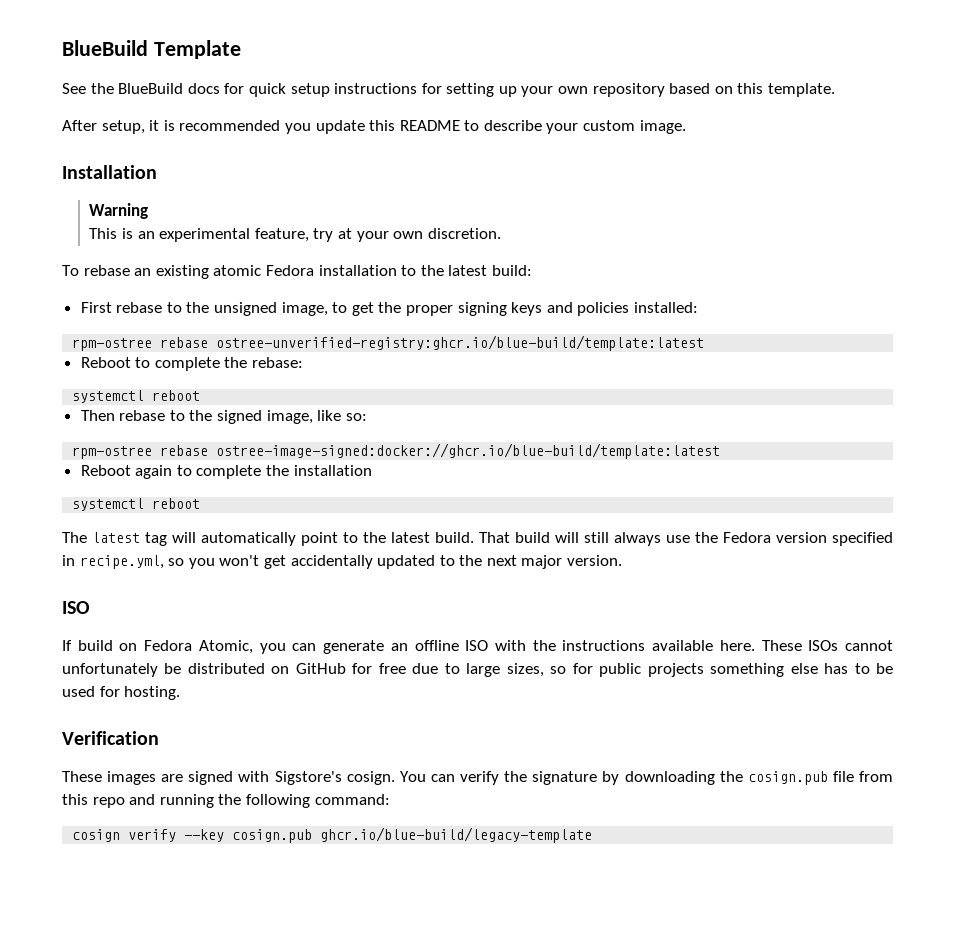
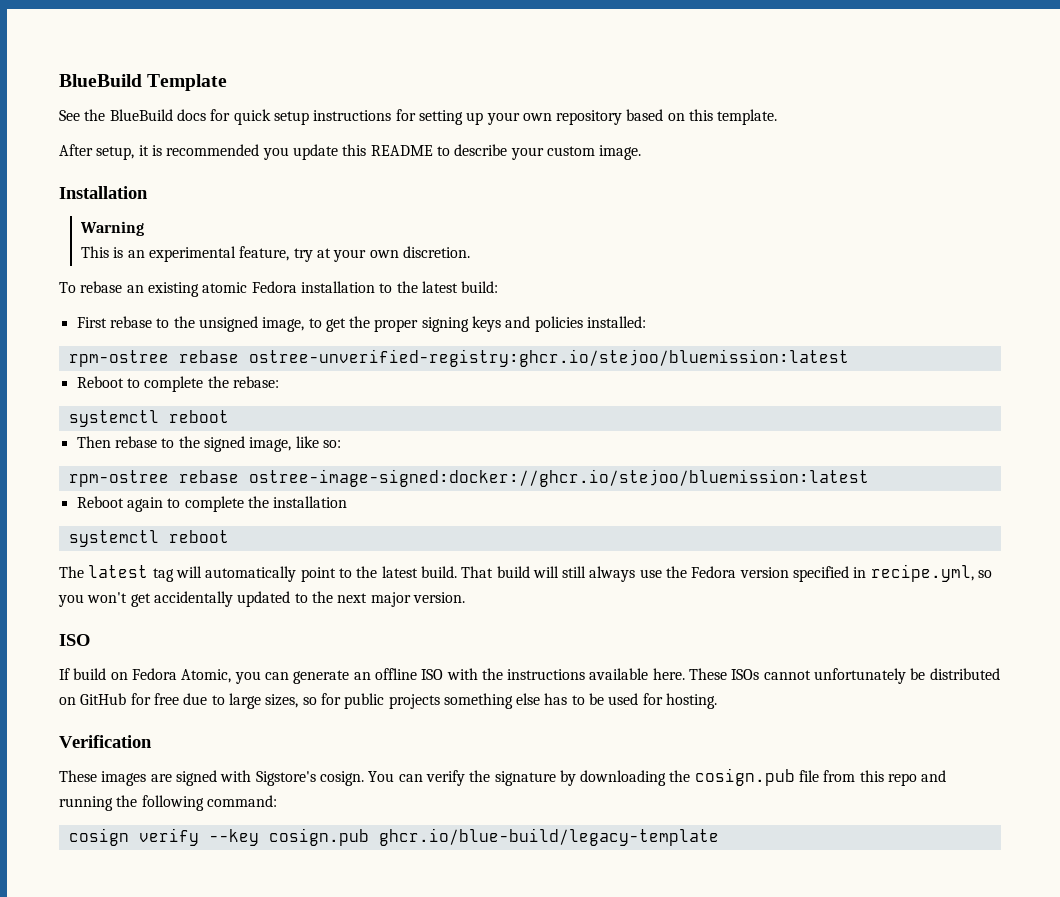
[216,335,705,351] ostree-unverified-registry:ghcr.io/blue-build/template:latest -> [248,349,849,367] ostree-unverified-registry:ghcr.io/stejoo/bluemission:latest
[216,443,721,459] ostree-image-signed:docker://ghcr.io/blue-build/template:latest -> [248,469,869,487] ostree-image-signed:docker://ghcr.io/stejoo/bluemission:latest

